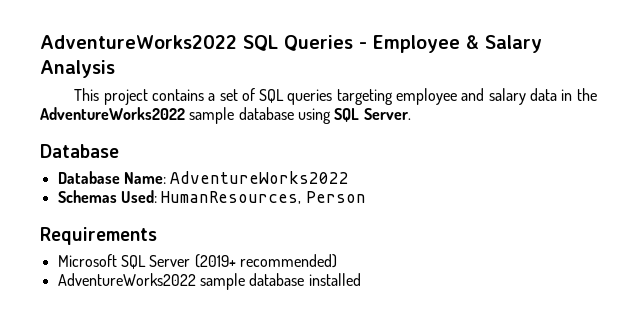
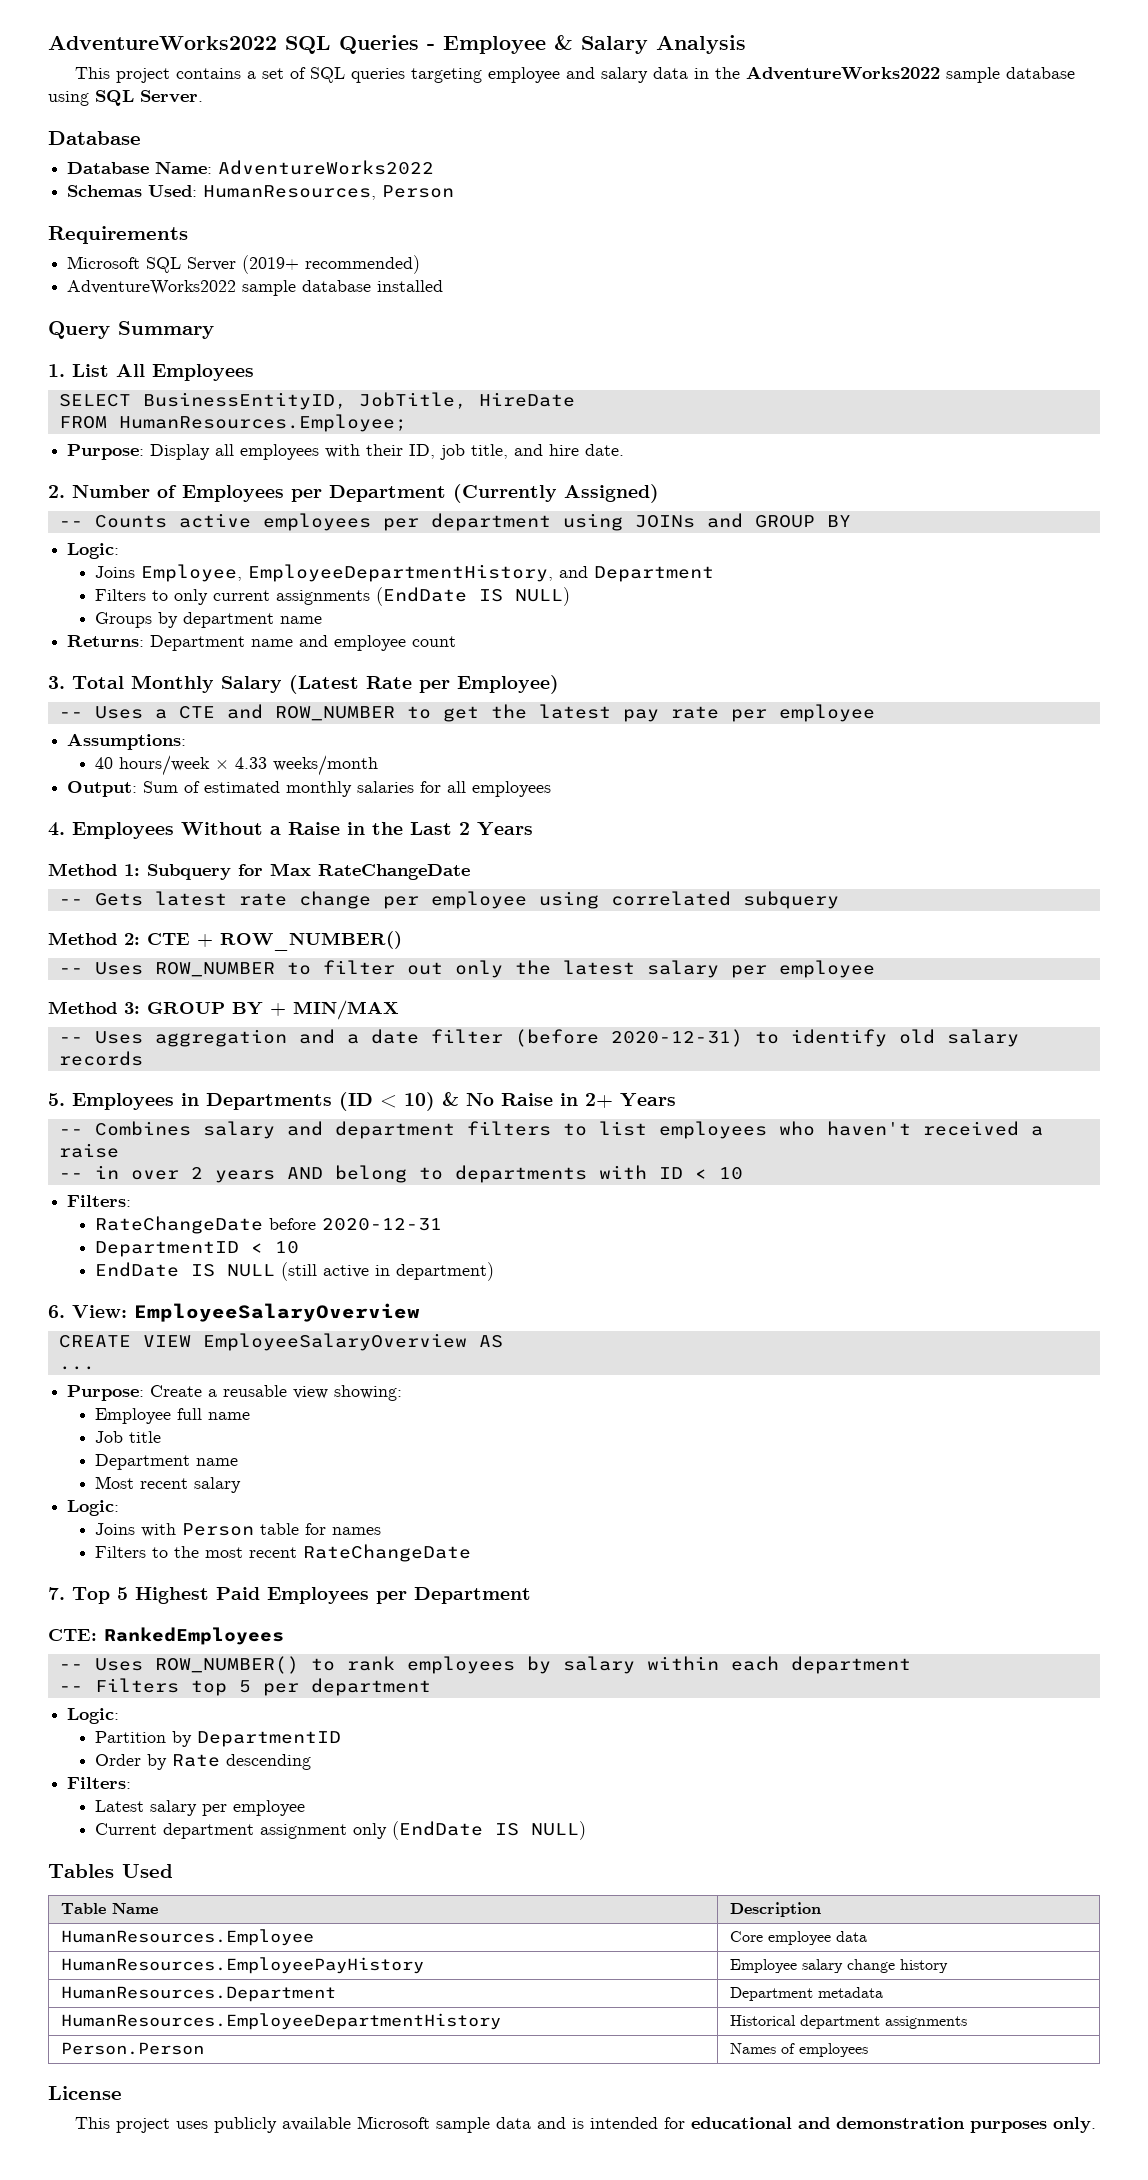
(361, 279) none -> [48,321,214,339] [48,364,254,381] [58,392,575,410] [58,414,407,432] [67,444,625,460] [48,484,659,503] [58,513,851,531] [67,543,120,559] [95,564,715,582] [95,587,571,606] [95,612,323,628] [67,635,457,651] [48,675,559,694] [58,704,875,722] [67,733,187,750] [95,755,379,776] [67,781,552,797] [48,822,533,839] [48,863,470,880] [58,891,839,909] [48,931,402,951] [58,960,875,978] [48,1000,399,1020] [58,1029,1019,1047] [58,1051,143,1066] [48,1092,676,1111] [58,1121,1043,1139] [58,1143,119,1158] [58,1165,743,1183] [67,1195,132,1207] [95,1216,443,1234] [95,1241,300,1257] [95,1262,495,1281] [48,1303,420,1322] [58,1333,503,1351] [58,1366,95,1370] [67,1385,403,1401] [95,1408,251,1424] [95,1431,162,1443] [95,1454,239,1470] [95,1476,242,1493] [67,1500,120,1516] [95,1523,382,1537] [95,1544,472,1562] [48,1587,531,1604] [48,1627,284,1645] [58,1656,911,1674] [58,1678,431,1696] [67,1708,120,1724] [95,1731,342,1747] [95,1754,312,1770] [67,1777,132,1789] [95,1800,306,1816] [95,1821,587,1840] [48,1864,173,1878] [61,1903,159,1914] [730,1902,822,1917] [61,1929,315,1946] [730,1931,868,1945] [61,1957,425,1974] [730,1959,949,1973] [61,1986,337,2002] [730,1987,884,2001] [61,2013,502,2030] [730,2015,968,2029] [61,2042,205,2055] [730,2043,869,2057] [48,2086,122,2100] [74,2116,1096,2133] // Query Summary // 1. List All Employees // SELECT BusinessEntityID, JobTitle, HireDate // FROM HumanResources.Employee; // Purpose: Display all employees with their ID, job title, and hire date. // 2. Number of Employees per Department (Currently Assigned) // -- Counts active employees per department using JOINs and GROUP BY // Logic: // Joins Employee, EmployeeDepartmentHistory, and Department // Filters to only current assignments (EndDate IS NULL) // Groups by department name // Returns: Department name and employee count // 3. Total Monthly Salary (Latest Rate per Employee) // -- Uses a CTE and ROW_NUMBER to get the latest pay rate per employee // Assumptions: // 40 hours/week × 4.33 weeks/month // Output: Sum of estimated monthly salaries for all employees // 4. Employees Without a Raise in the Last 2 Years // Method 1: Subquery for Max RateChangeDate // -- Gets latest rate change per employee using correlated subquery // Method 2: CTE + ROW_NUMBER() // -- Uses ROW_NUMBER to filter out only the latest salary per employee // Method 3: GROUP BY + MIN/MAX // -- Uses aggregation and a date filter (before 2020-12-31) to identify old salary records // 5. Employees in Departments (ID < 10) & No Raise in 2+ Years // -- Combines salary and department filters to list employees who haven't received a raise // -- in over 2 years AND belong to departments with ID < 10 // Filters: // RateChangeDate before 2020-12-31 // DepartmentID < 10 // EndDate IS NULL (still active in department) // 6. View: EmployeeSalaryOverview // CREATE VIEW EmployeeSalaryOverview AS // ... // Purpose: Create a reusable view showing: // Employee full name // Job title // Department name // Most recent salary // Logic: // Joins with Person table for names // Filters to the most recent RateChangeDate // 7. Top 5 Highest Paid Employees per Department // CTE: RankedEmployees // -- Uses ROW_NUMBER() to rank employees by salary within each department // -- Filters top 5 per department // Logic: // Partition by DepartmentID // Order by Rate descending // Filters: // Latest salary per employee // Current department assignment only (EndDate IS NULL) // Tables Used // Table Name | Description // HumanResources.Employee | Core employee data // HumanResources.EmployeePayHistory | Employee salary change history // HumanResources.Department | Department metadata // HumanResources.EmployeeDepartmentHistory | Historical department assignments // Person.Person | Names of employees // License // This project uses publicly available Microsoft sample data and is intended for educational and demonstration purposes only.

